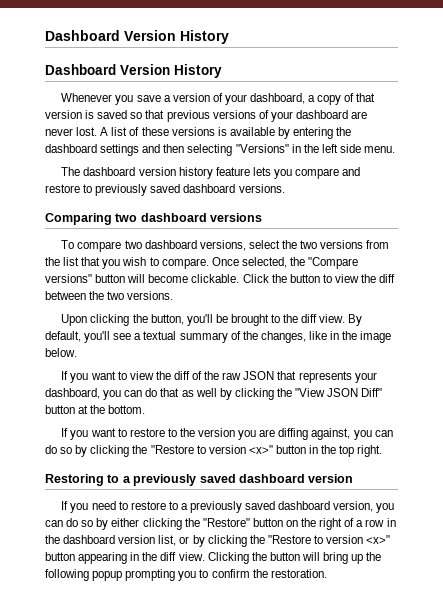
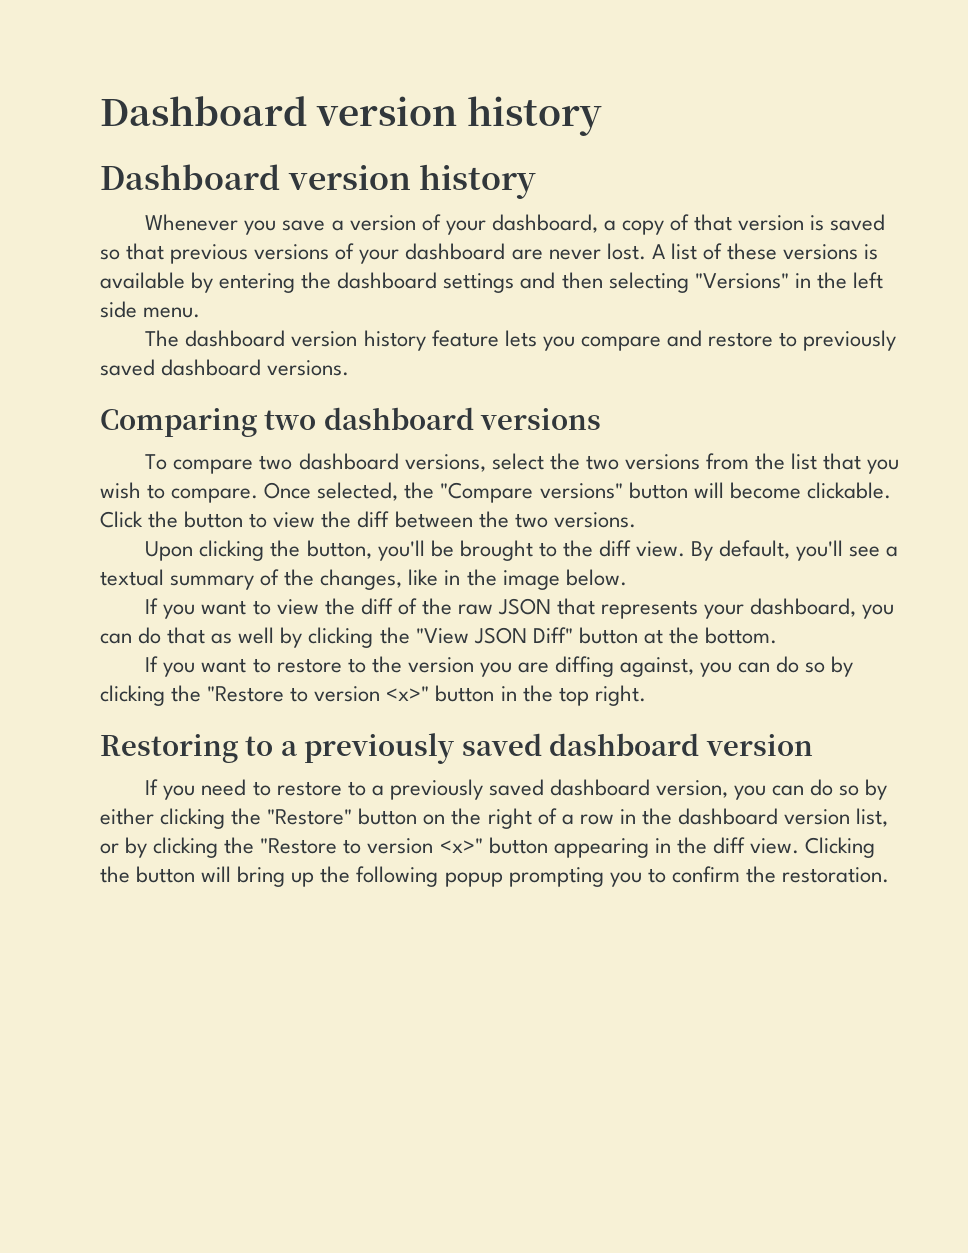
[45,30,229,44] [45,64,222,78] Dashboard Version History // Dashboard Version History -> [100,96,602,136] [100,164,537,199] Dashboard version history // Dashboard version history

